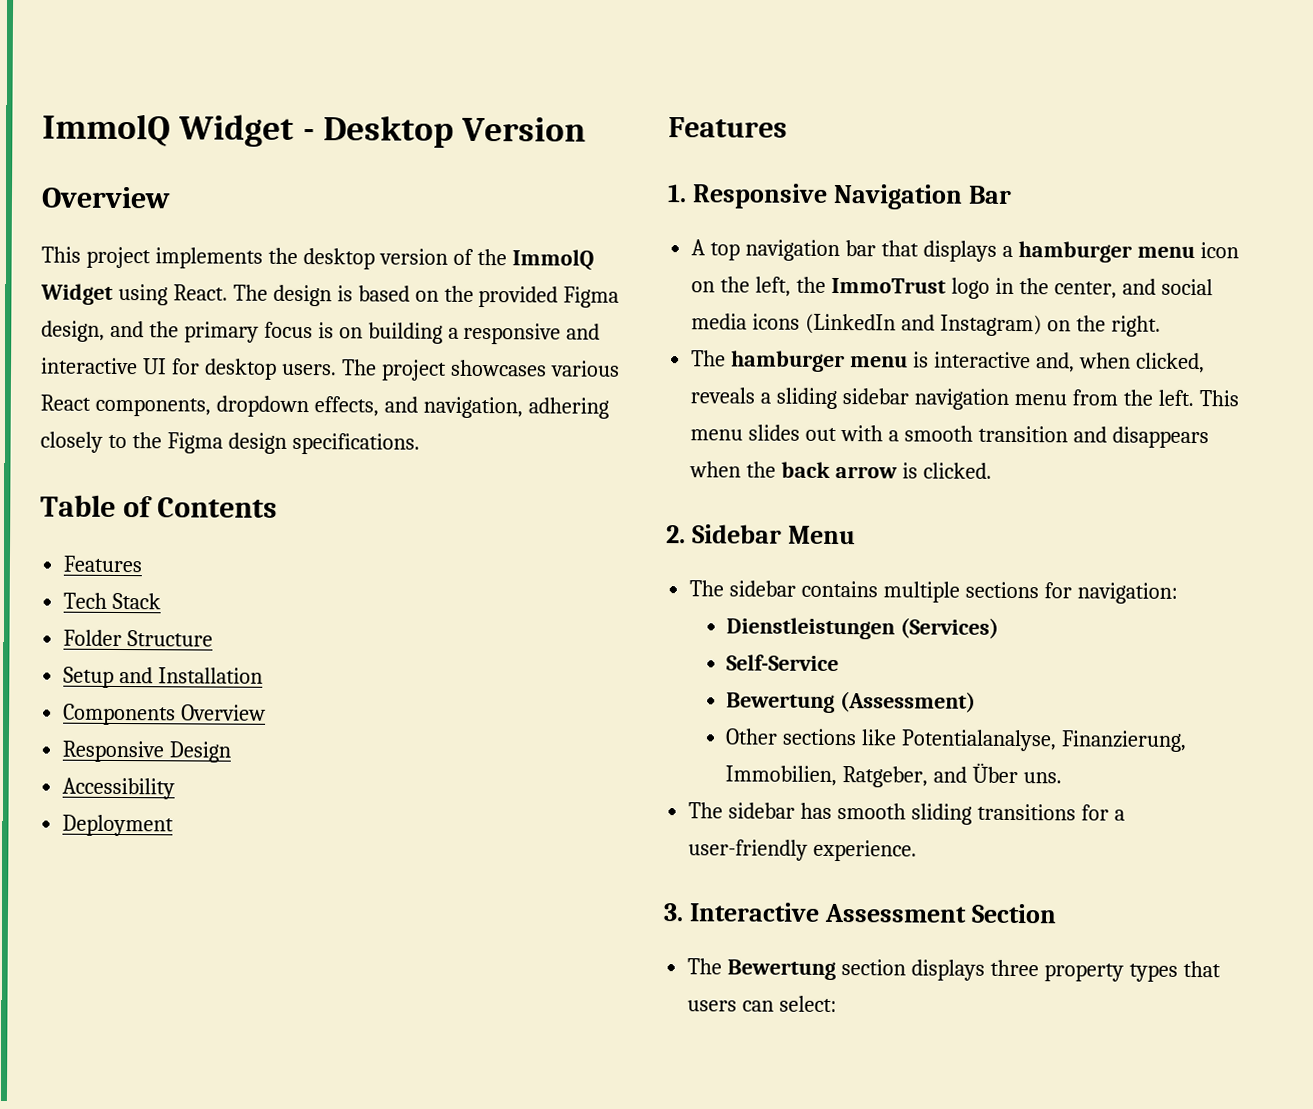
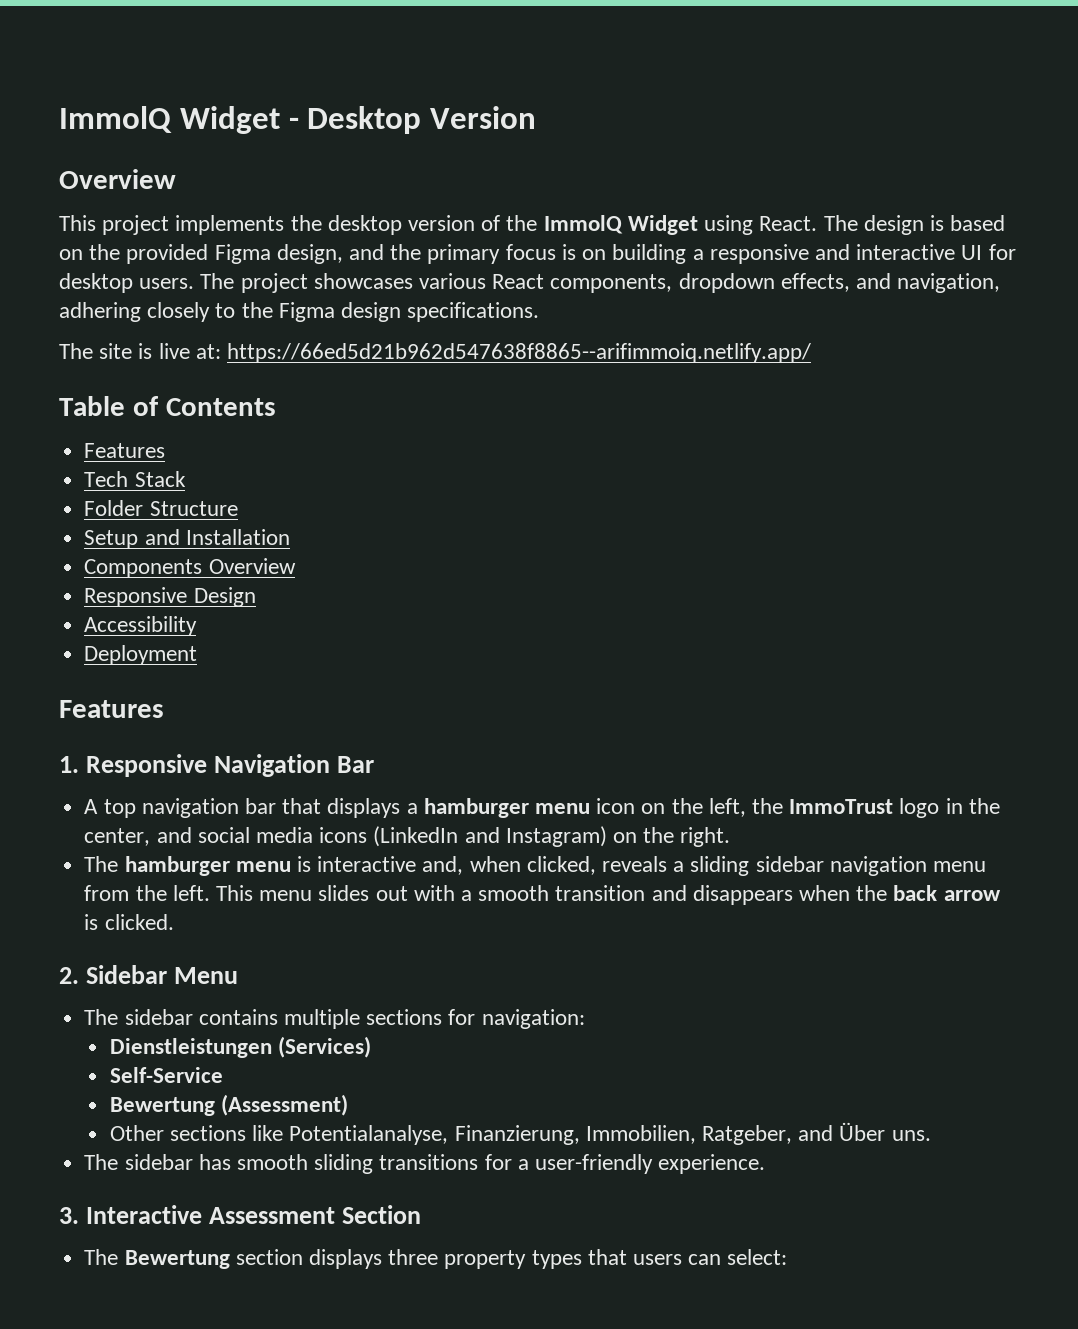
(420, 443) none -> [59,343,812,363] // The site is live at: https://66ed5d21b962d547638f8865--arifimmoiq.netlify.app/

